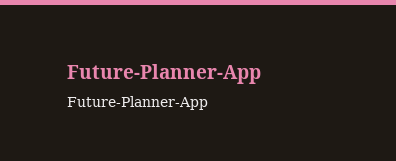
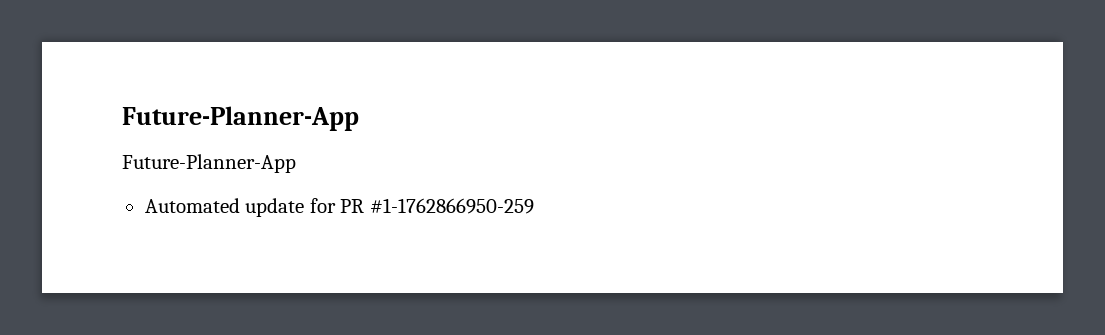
(208, 103) none -> [144,198,534,217] // Automated update for PR #1-1762866950-259

